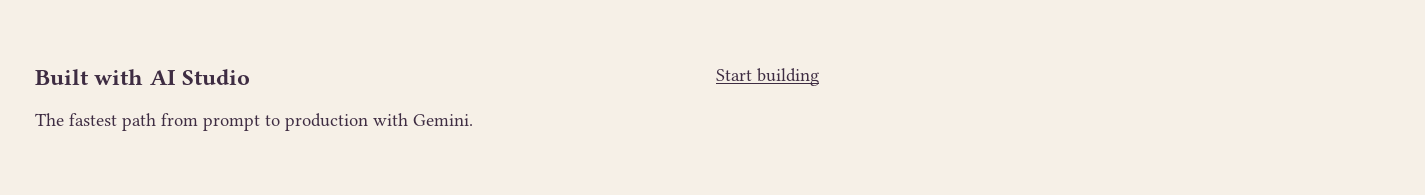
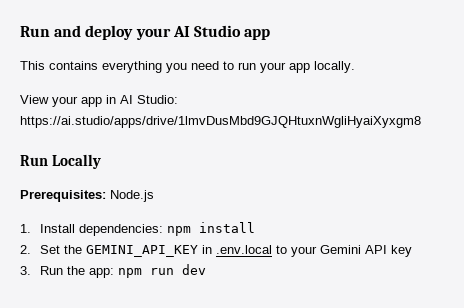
[35,69,251,85] [35,113,473,131] [716,68,819,86] Built with AI Studio // The fastest path from prompt to production with Gemini. // Start building -> [20,25,271,40] [20,61,355,73] [20,95,178,107] [20,116,421,128] [20,154,101,169] [20,190,154,202] [20,222,256,236] [20,245,413,257] [20,264,207,278] Run and deploy your AI Studio app // This contains everything you need to run your app locally. // View your app in AI Studio: https://ai.studio/apps/drive/1lmvDusMbd9GJQHtuxnWgliHyaiXyxgm8 // Run Locally // Prerequisites: Node.js // 1. Install dependencies: npm install // 2. Set the GEMINI_API_KEY in .env.local to your Gemini API key // 3. Run the app: npm run dev

